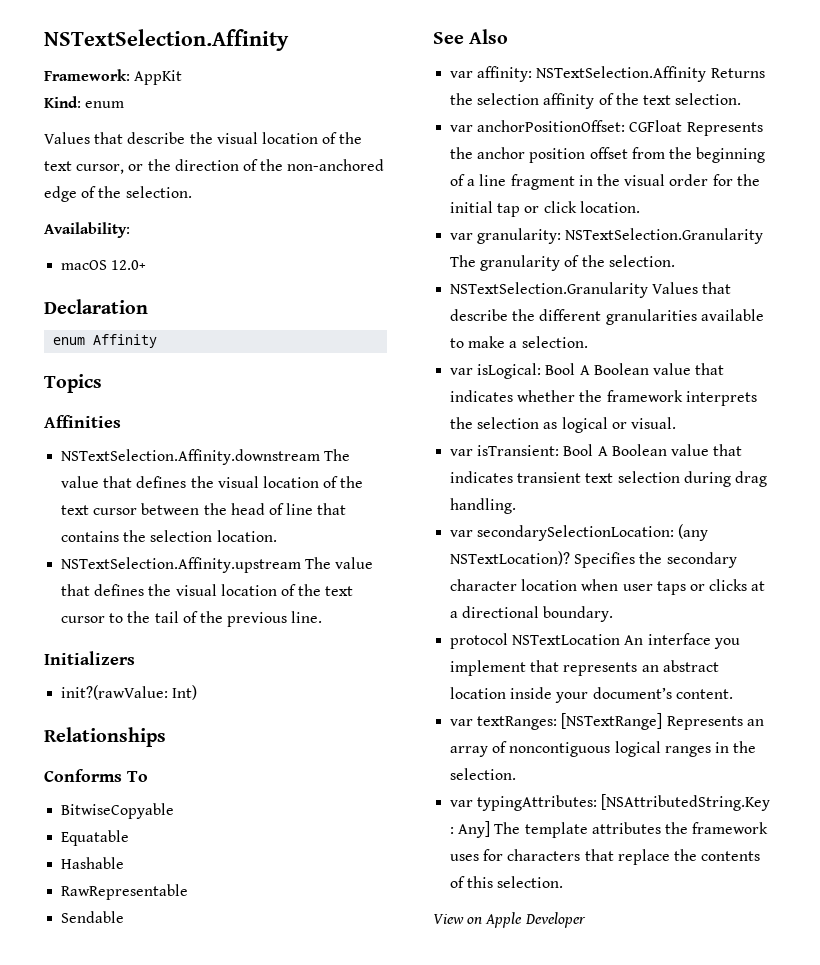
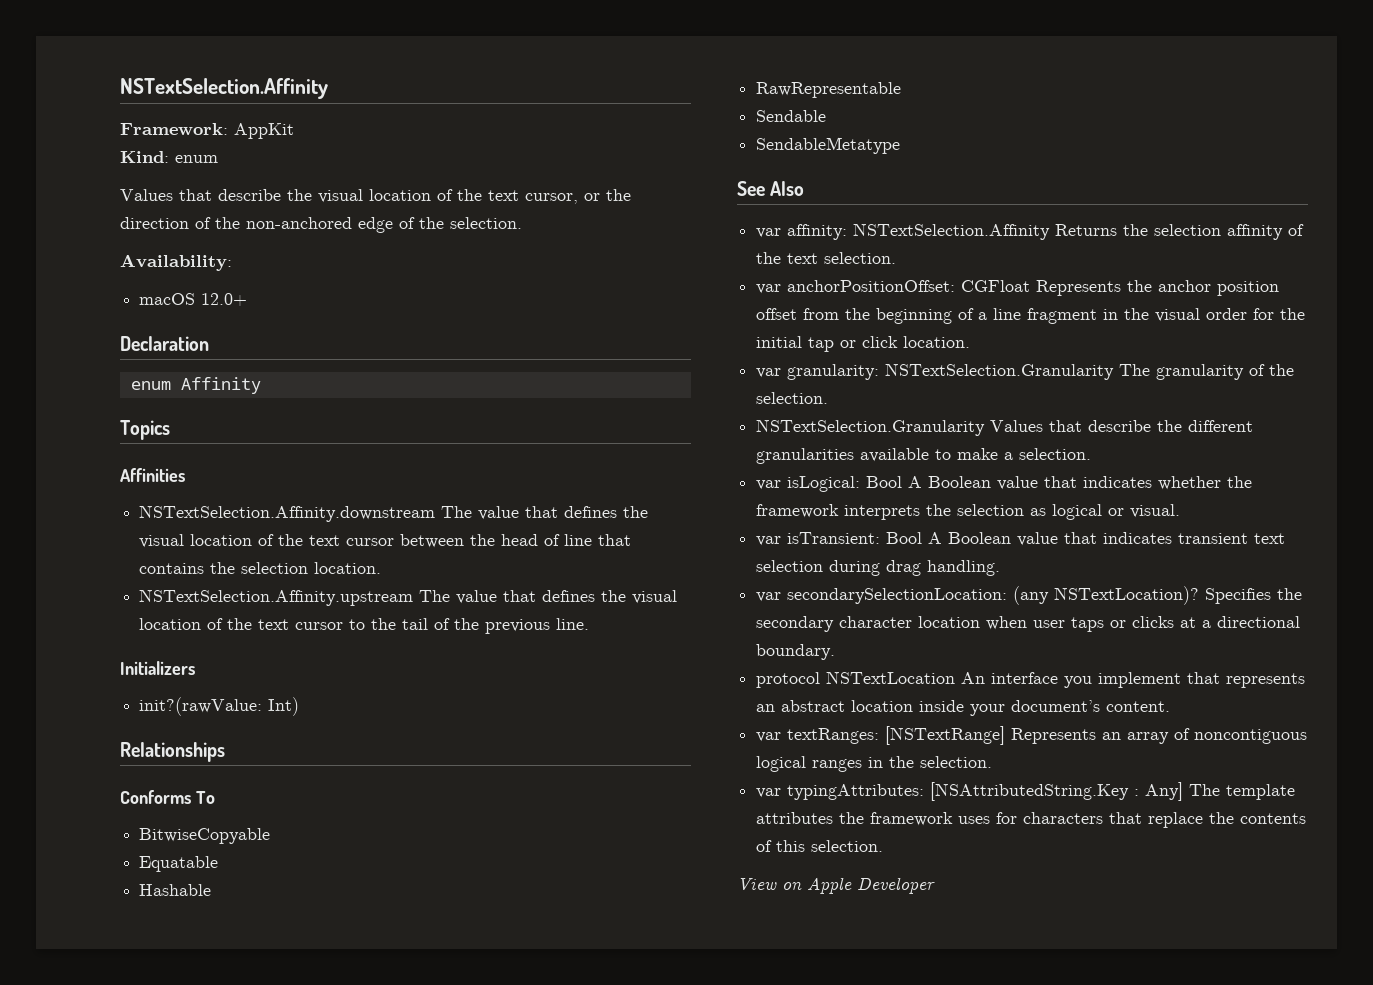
(125, 917) none -> [756,137,901,154] // SendableMetatype

